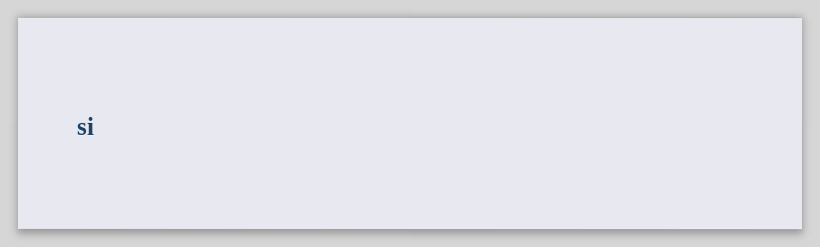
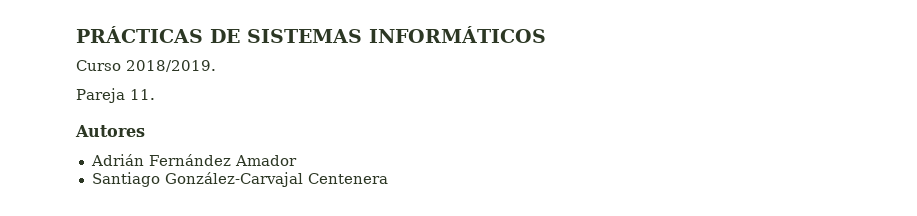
[76,116,95,135] si -> [76,26,546,43] [76,60,216,72] [76,88,155,103] [75,125,145,137] [90,154,297,166] [91,172,388,187] PRÁCTICAS DE SISTEMAS INFORMÁTICOS // Curso 2018/2019. // Pareja 11. // Autores // Adrián Fernández Amador // Santiago González-Carvajal Centenera

